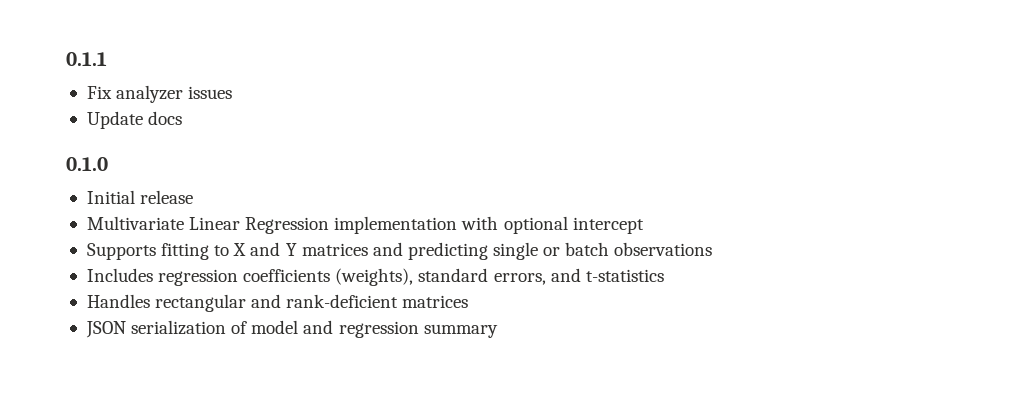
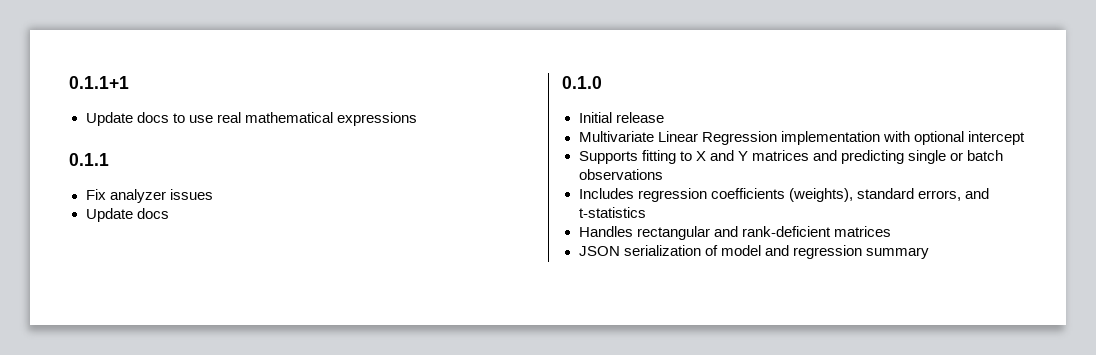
(66, 59) none -> [69,76,129,89] [85,112,417,126] 0.1.1+1 // Update docs to use real mathematical expressions //

